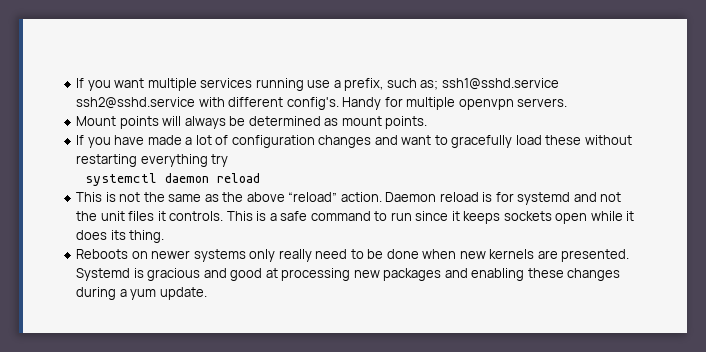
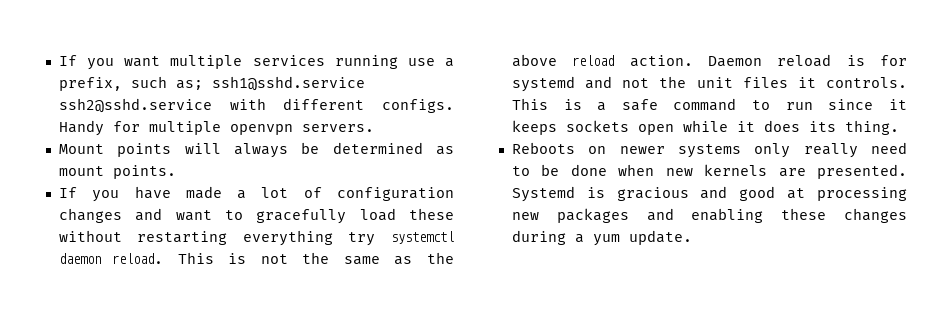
[286,97,339,110] config's. -> [382,99,454,113] configs.
(229, 160) // -> (376, 239) none
[217,173,261,183] reload // -> [112,253,164,264] reload.
[288,192,338,202] “reload” -> [572,55,615,66] reload

